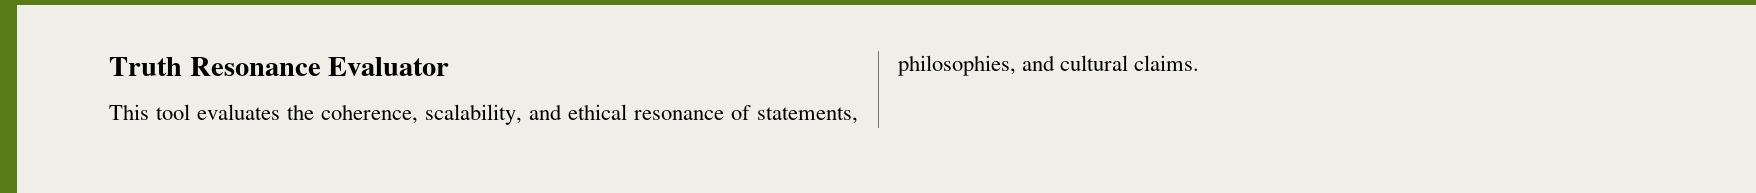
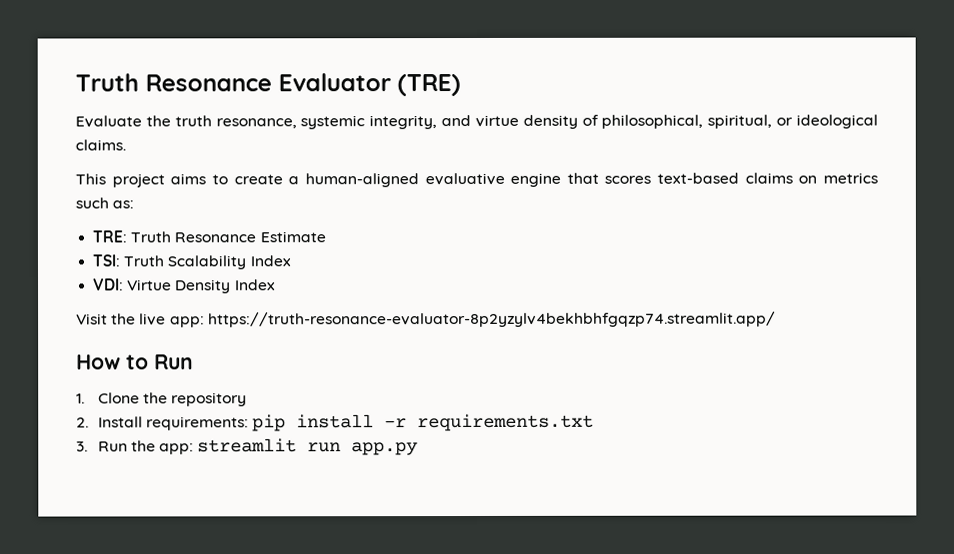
[109,104,858,125] [898,55,1200,76] // This tool evaluates the coherence, scalability, and ethical resonance of statements, philosophies, and cultural claims. -> [397,74,461,97] [75,114,878,130] [75,139,126,151] [75,172,878,188] [75,197,135,209] [92,230,326,243] [92,254,291,270] [93,278,276,294] [76,311,776,328] [76,354,194,370] [76,392,248,407] [76,413,595,432] [76,438,419,456] (TRE) // Evaluate the truth resonance, systemic integrity, and virtue density of philosophical, spiritual, or ideological claims. // This project aims to create a human-aligned evaluative engine that scores text-based claims on metrics such as: // TRE: Truth Resonance Estimate // TSI: Truth Scalability Index // VDI: Virtue Density Index // Visit the live app: https://truth-resonance-evaluator-8p2yzylv4bekhbhfgqzp74.streamlit.app/ // How to Run // 1. Clone the repository // 2. Install requirements: pip install -r requirements.txt // 3. Run the app: streamlit run app.py

